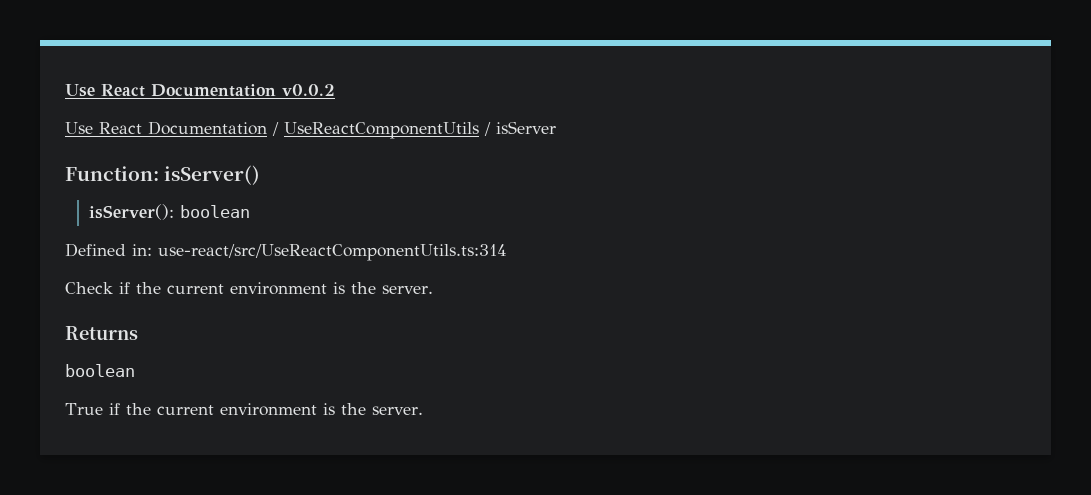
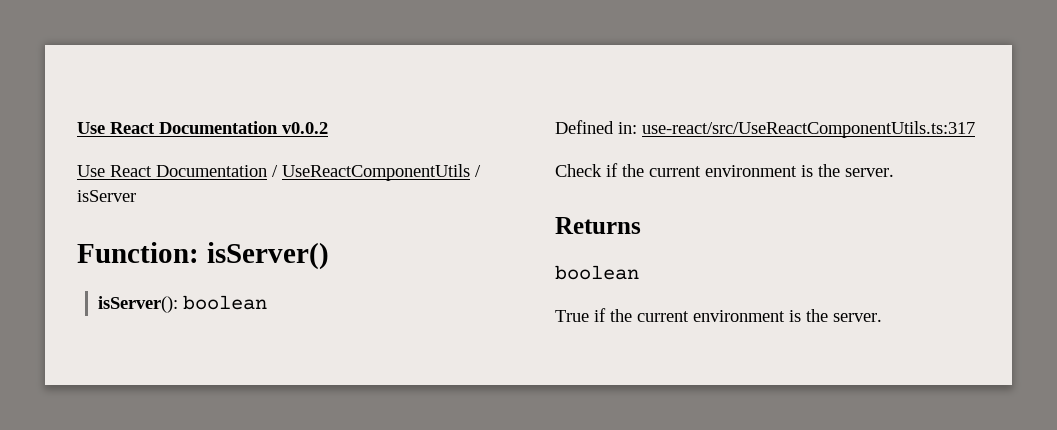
[158,244,507,261] use-react/src/UseReactComponentUtils.ts:314 -> [642,121,975,138] use-react/src/UseReactComponentUtils.ts:317

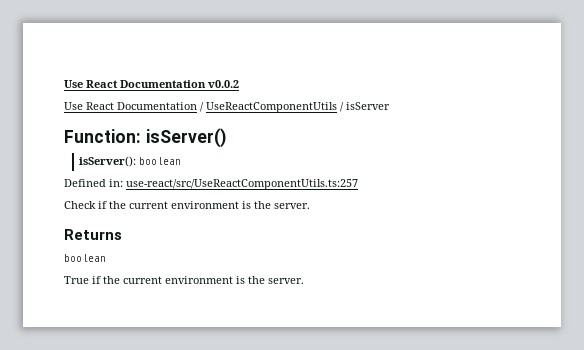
[642,121,975,138] use-react/src/UseReactComponentUtils.ts:317 -> [126,179,358,190] use-react/src/UseReactComponentUtils.ts:257

